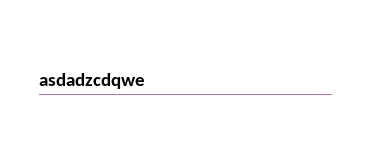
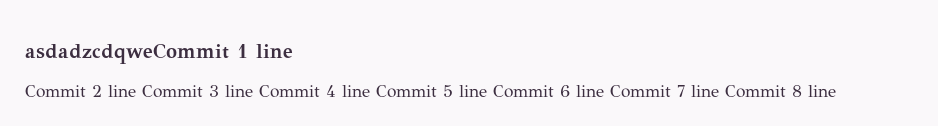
[39,73,145,89] asdadzcdqwe -> [25,43,293,64] [25,85,836,98] asdadzcdqweCommit 1 line // Commit 2 line Commit 3 line Commit 4 line Commit 5 line Commit 6 line Commit 7 line Commit 8 line

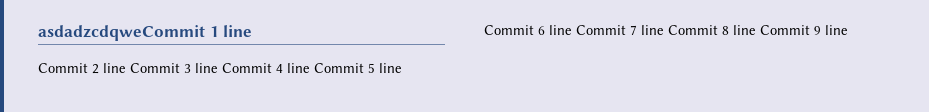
(836, 91) none -> [760,25,848,35] Commit 9 line

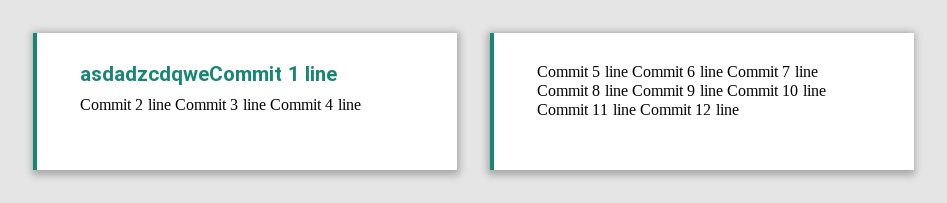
(848, 30) none -> [726,85,826,96] [537,104,739,115] Commit 10 line Commit 11 line Commit 12 line

